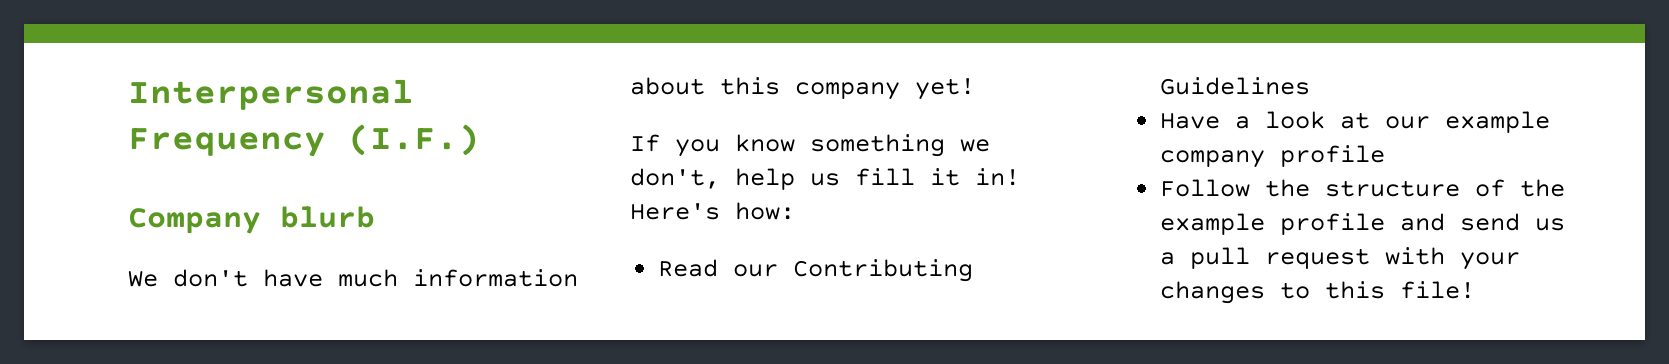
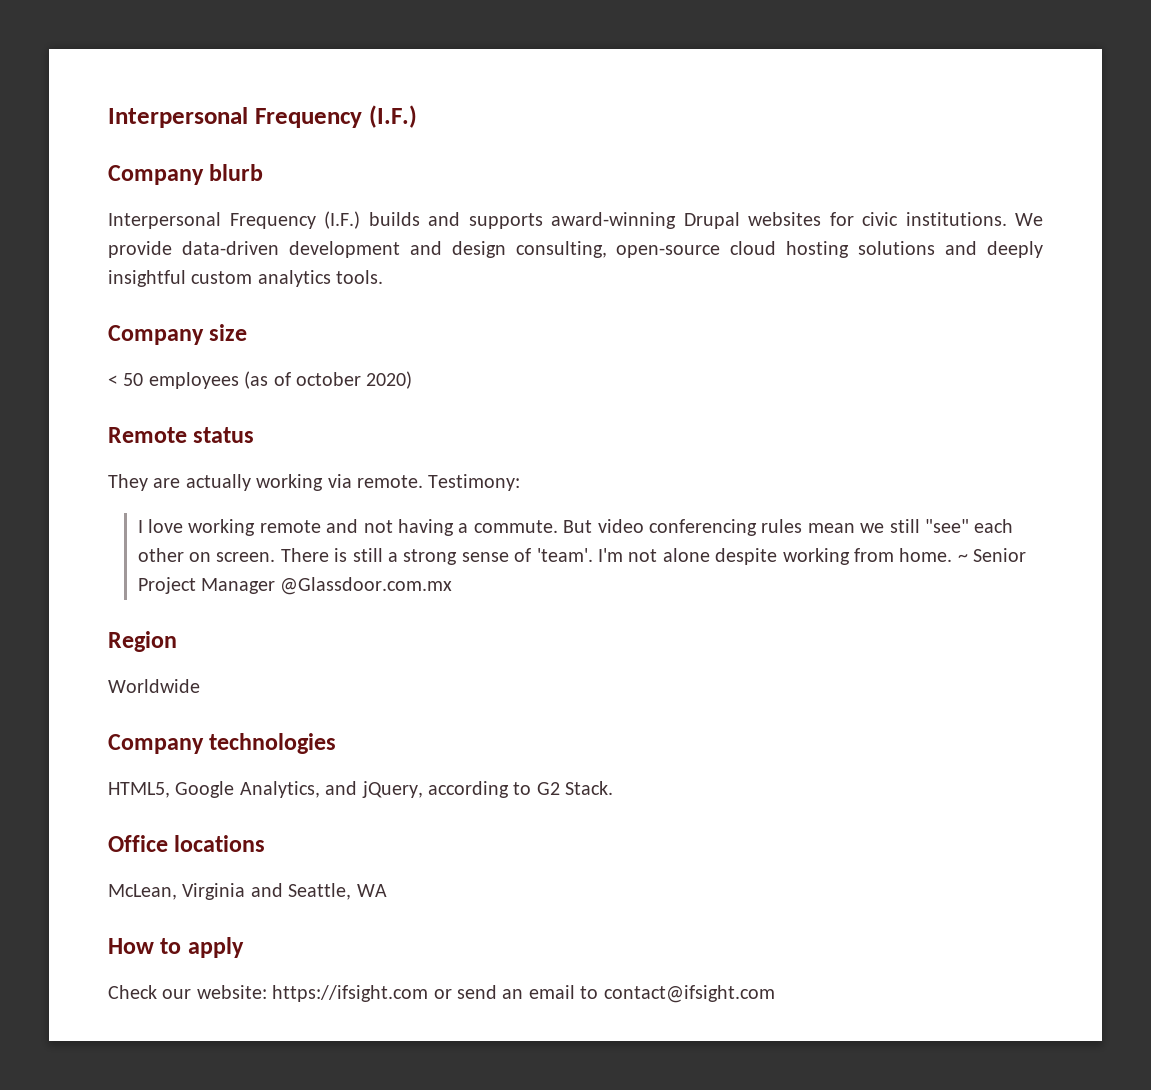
[128,269,578,287] [630,77,975,100] [630,134,990,157] [630,168,1020,190] [630,202,795,220] [658,259,974,282] [1160,77,1311,95] [1160,111,1551,133] [1160,145,1386,168] [1160,179,1566,197] [1160,213,1566,235] [1160,247,1521,270] [1160,281,1476,304] We don't have much information about this company yet! // If you know something we don't, help us fill it in! Here's how: // Read our Contributing Guidelines // Have a look at our example company profile // Follow the structure of the example profile and send us a pull request with your changes to this file! -> [108,211,1043,229] [108,241,1043,258] [108,270,384,287] [108,324,248,345] [108,371,413,389] [108,427,255,443] [108,474,521,491] [137,519,1014,536] [137,548,1027,565] [137,577,453,595] [108,631,177,652] [108,679,200,693] [108,733,337,754] [108,781,614,798] [108,835,266,852] [108,883,387,900] [108,937,244,958] [108,985,775,1003] Interpersonal Frequency (I.F.) builds and supports award-winning Drupal websites for civic institutions. We provide data-driven development and design consulting, open-source cloud hosting solutions and deeply insightful custom analytics tools. // Company size // < 50 employees (as of october 2020) // Remote status // They are actually working via remote. Testimony: // I love working remote and not having a commute. But video conferencing rules mean we still "see" each other on screen. There is still a strong sense of 'team'. I'm not alone despite working from home. ~ Senior Project Manager @Glassdoor.com.mx // Region // Worldwide // Company technologies // HTML5, Google Analytics, and jQuery, according to G2 Stack. // Office locations // McLean, Virginia and Seattle, WA // How to apply // Check our website: https://ifsight.com or send an email to contact@ifsight.com

